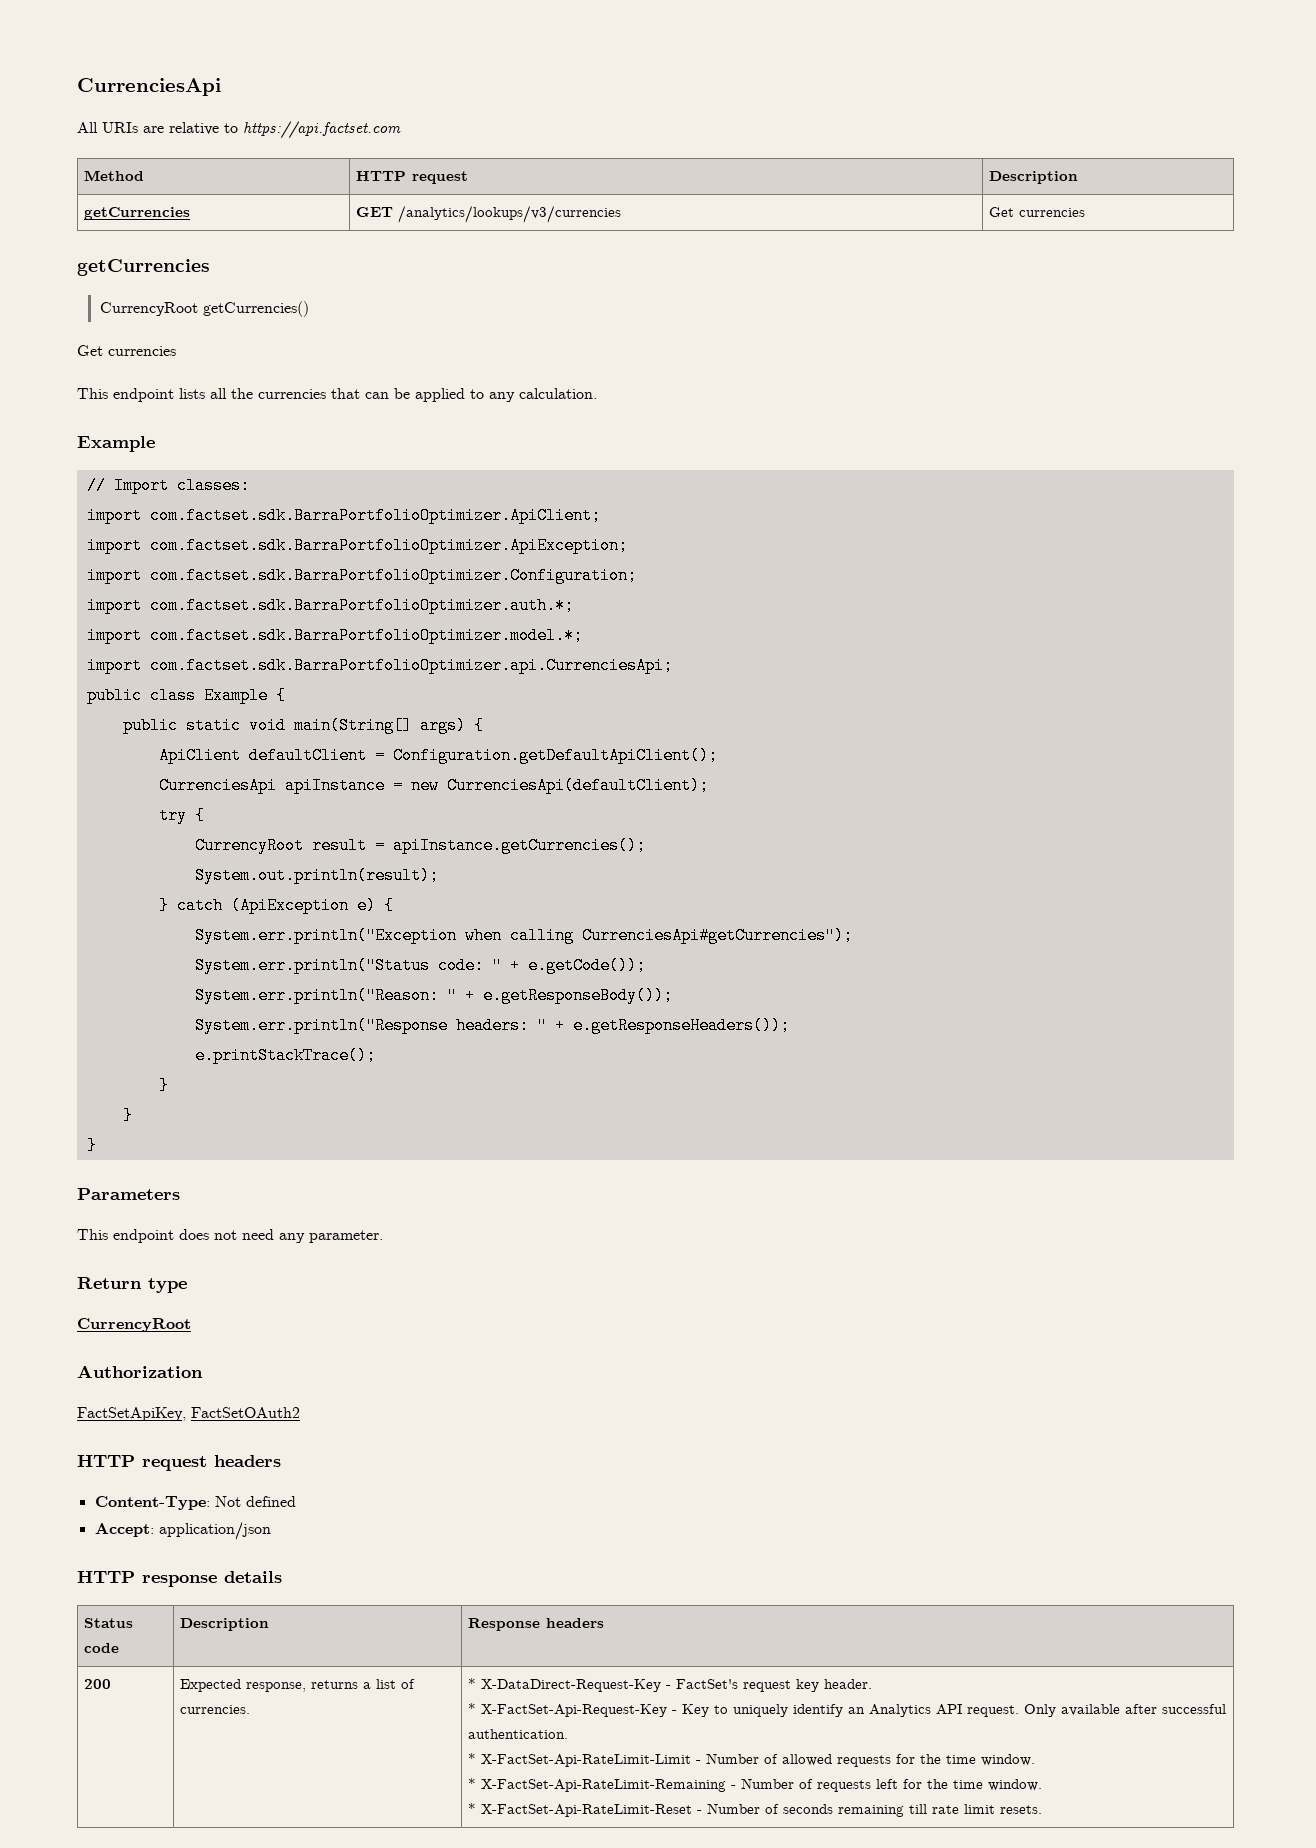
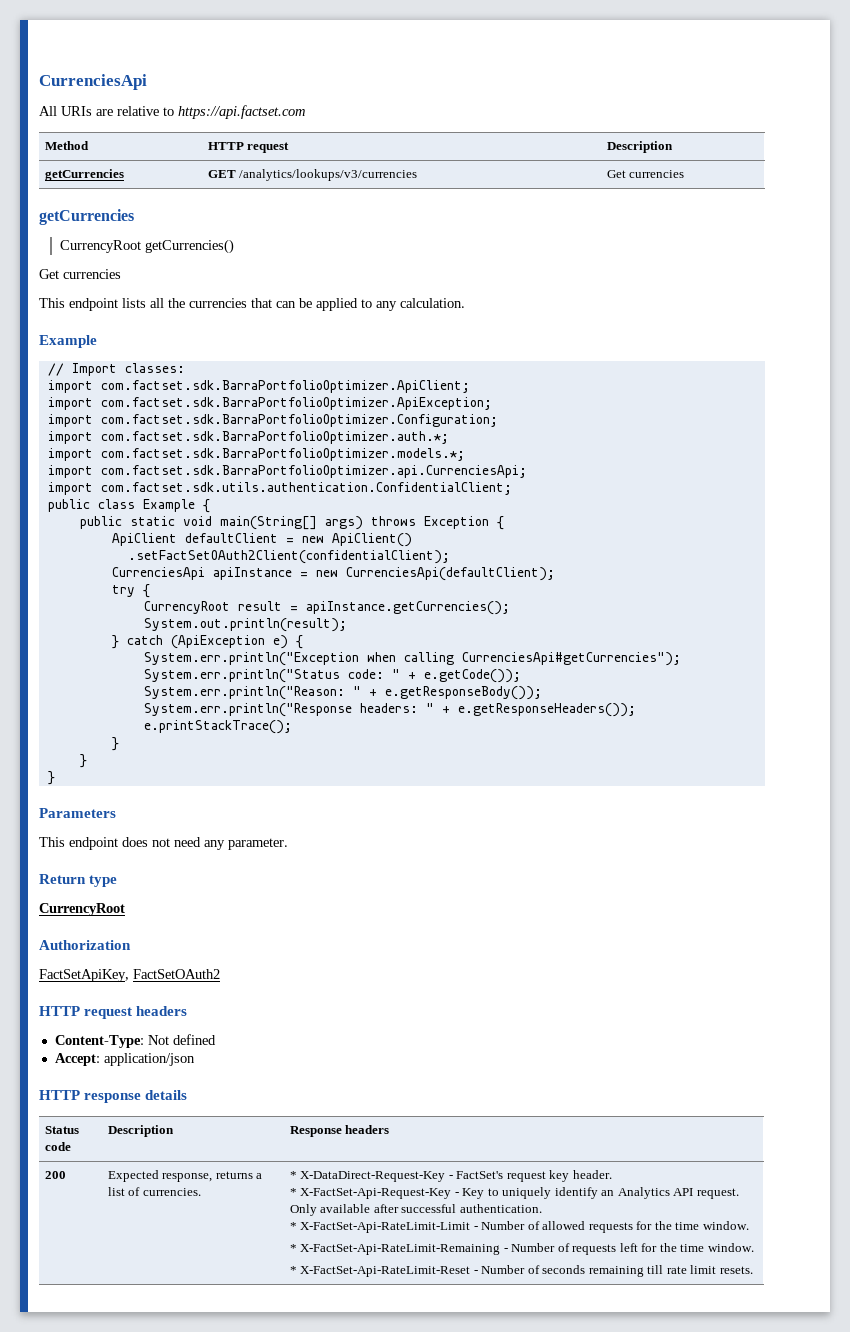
[149,627,583,644] com.factset.sdk.BarraPortfolioOptimizer.model.*; -> [100,448,465,461] com.factset.sdk.BarraPortfolioOptimizer.models.*;
(673, 665) none -> [47,482,512,495] // import com.factset.sdk.utils.authentication.ConfidentialClient;
(466, 725) none -> [370,516,489,529] throws Exception
[392,747,718,764] Configuration.getDefaultApiClient(); -> [301,533,412,547] [127,550,450,564] new ApiClient() // .setFactSetOAuth2Client(confidentialClient);

